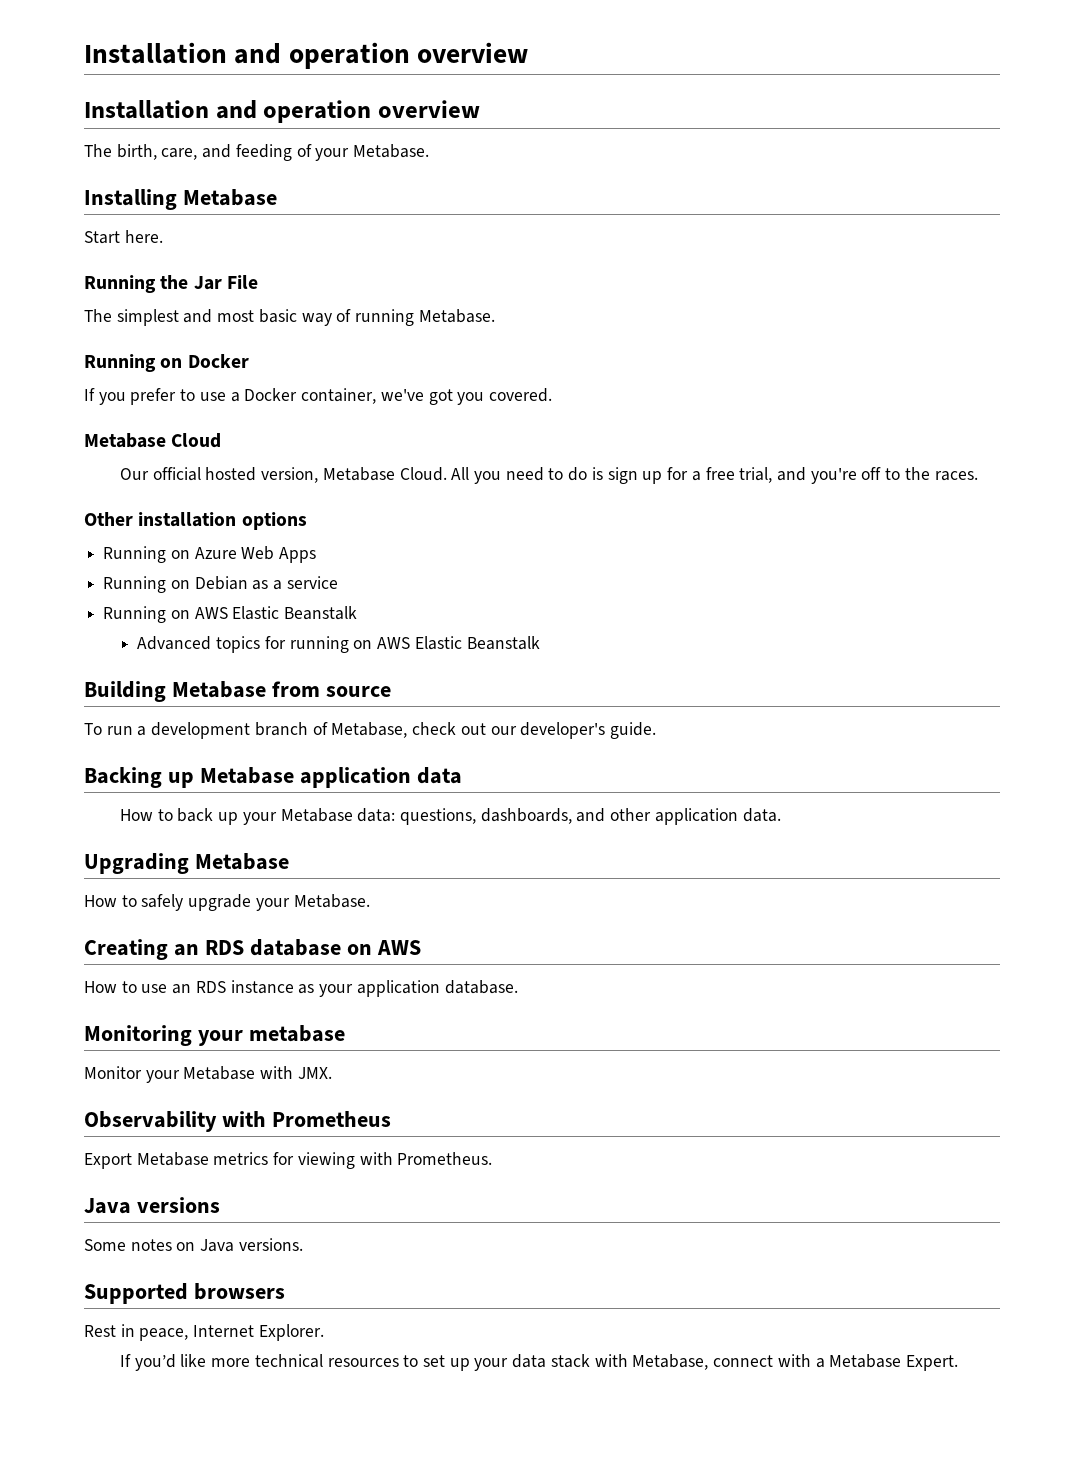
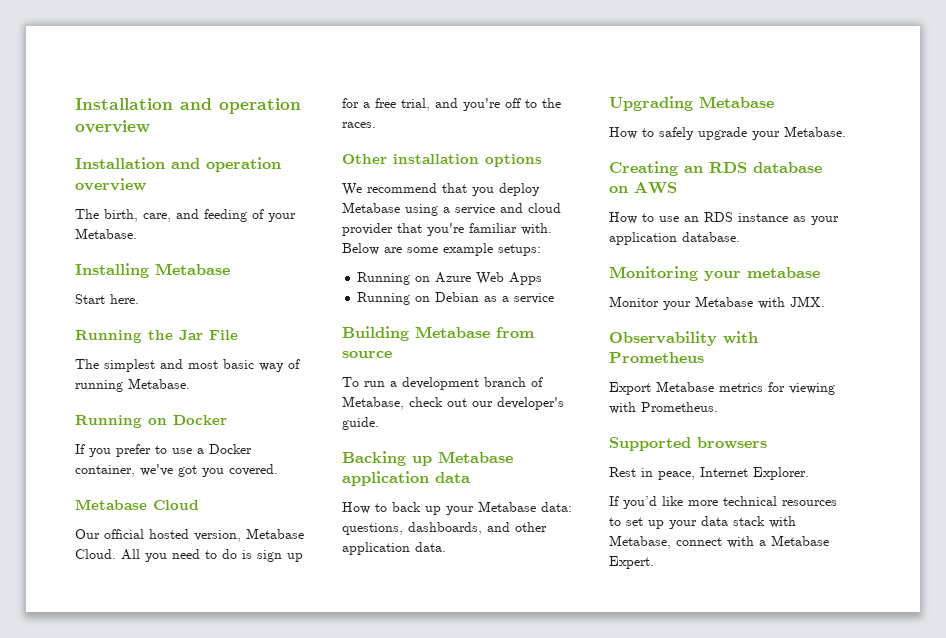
(307, 521) none -> [342,183,540,196] [342,202,561,216] [342,223,552,236] [342,243,541,256] // We recommend that you deploy Metabase using a service and cloud provider that you're familiar with. Below are some example setups:
[103,606,358,623] [137,636,540,653] // Running on AWS Elastic Beanstalk // Advanced topics for running on AWS Elastic Beanstalk -> (555, 298) none
[84,1197,220,1214] [84,1238,303,1252] // Java versions // Some notes on Java versions. -> (718, 407) none

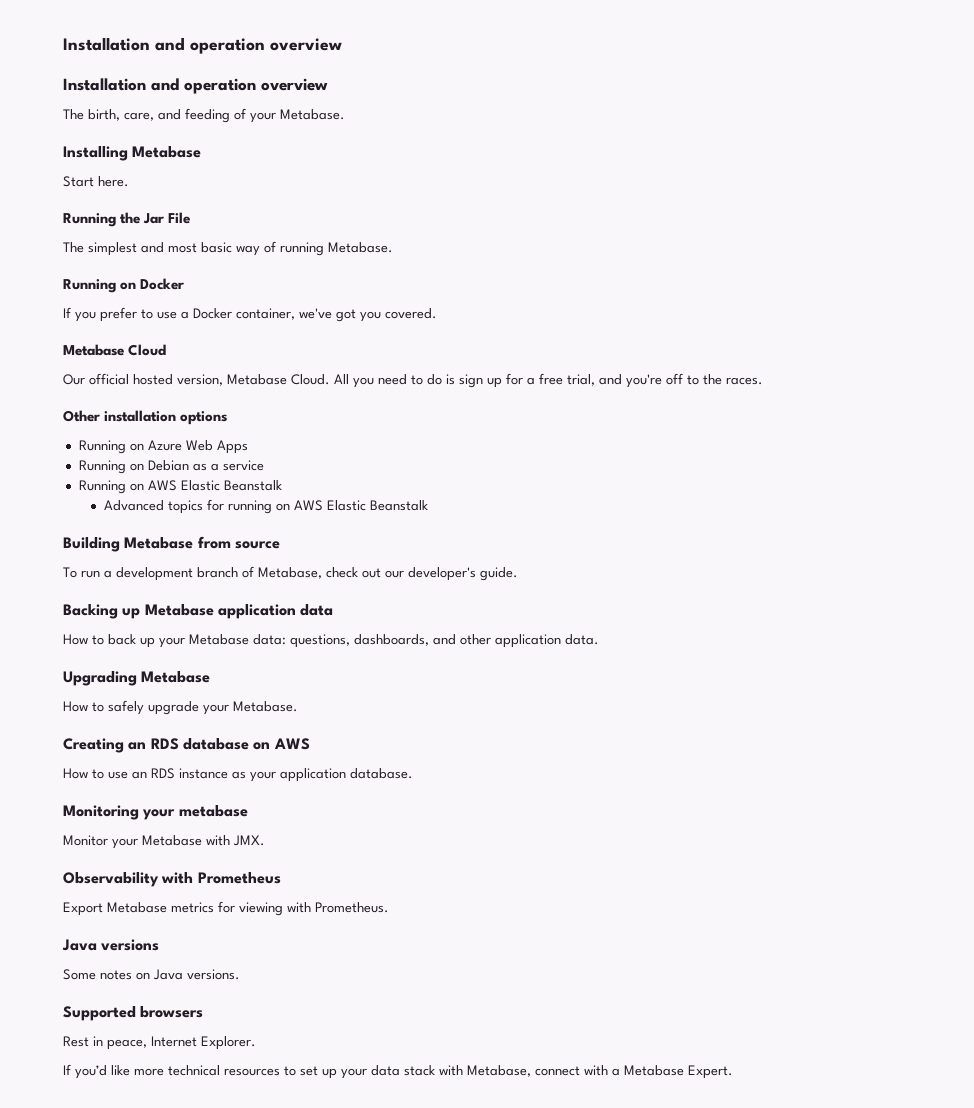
[342,183,540,196] [342,202,561,216] [342,223,552,236] [342,243,541,256] // We recommend that you deploy Metabase using a service and cloud provider that you're familiar with. Below are some example setups: -> (228, 418) none
(555, 298) none -> [78,480,282,494] [103,499,428,514] // Running on AWS Elastic Beanstalk // Advanced topics for running on AWS Elastic Beanstalk
(718, 407) none -> [62,939,160,951] [63,969,240,980] // Java versions // Some notes on Java versions.

